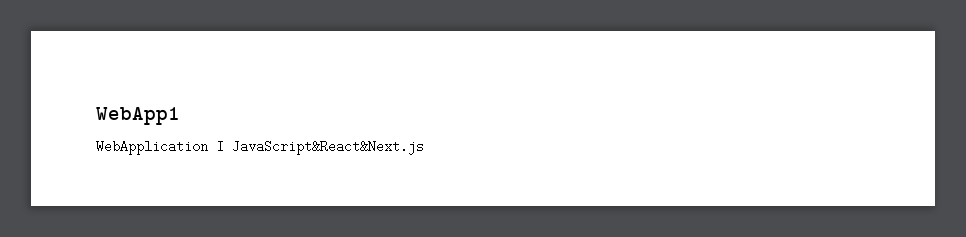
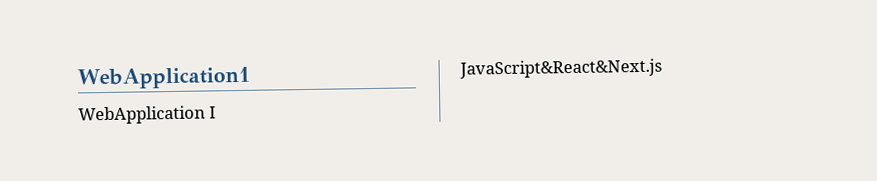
[96,107,180,125] WebApp1 -> [77,66,250,90] WebApplication1

